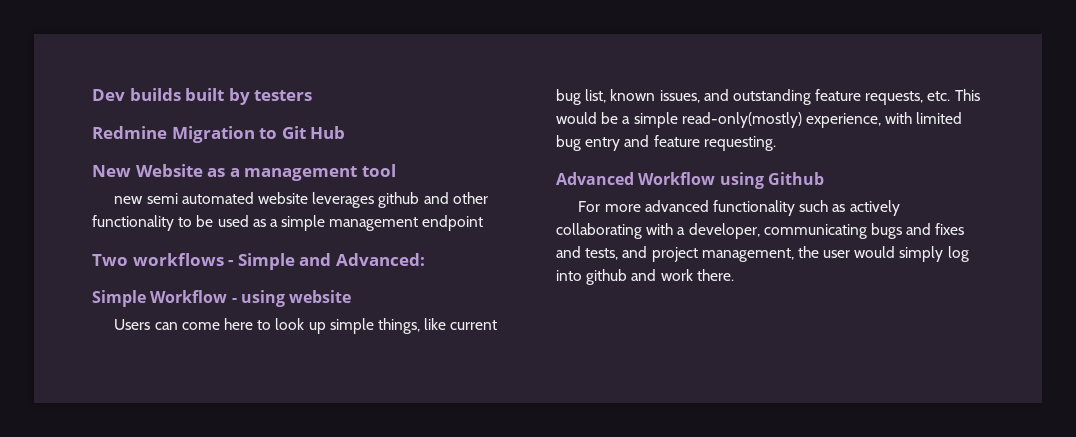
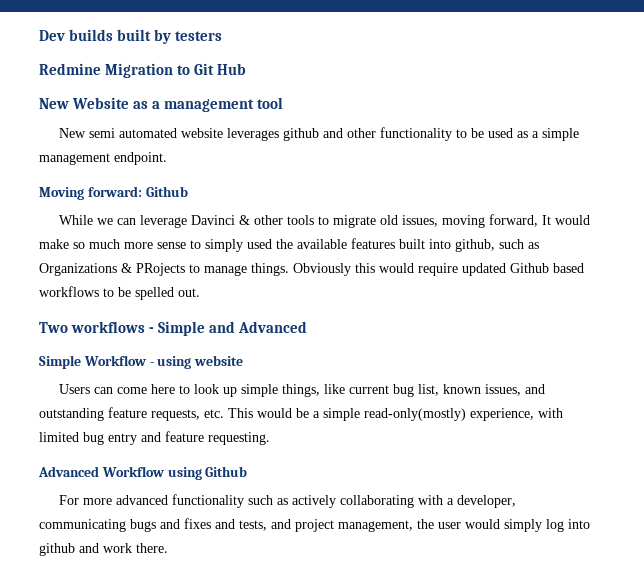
[114,196,144,204] new -> [58,128,86,138] New
[422,215,484,231] endpoint -> [114,152,167,165] [39,186,188,200] [58,214,590,228] [39,238,539,252] [39,263,584,276] [39,286,200,300] endpoint. // Moving forward: Github // While we can leverage Davinci & other tools to migrate old issues, moving forward, It would make so much more sense to simply used the available features built into github, such as Organizations & PRojects to manage things. Obviously this would require updated Github based workflows to be spelled out.
[335,253,425,266] Advanced: -> [238,321,308,333] Advanced

